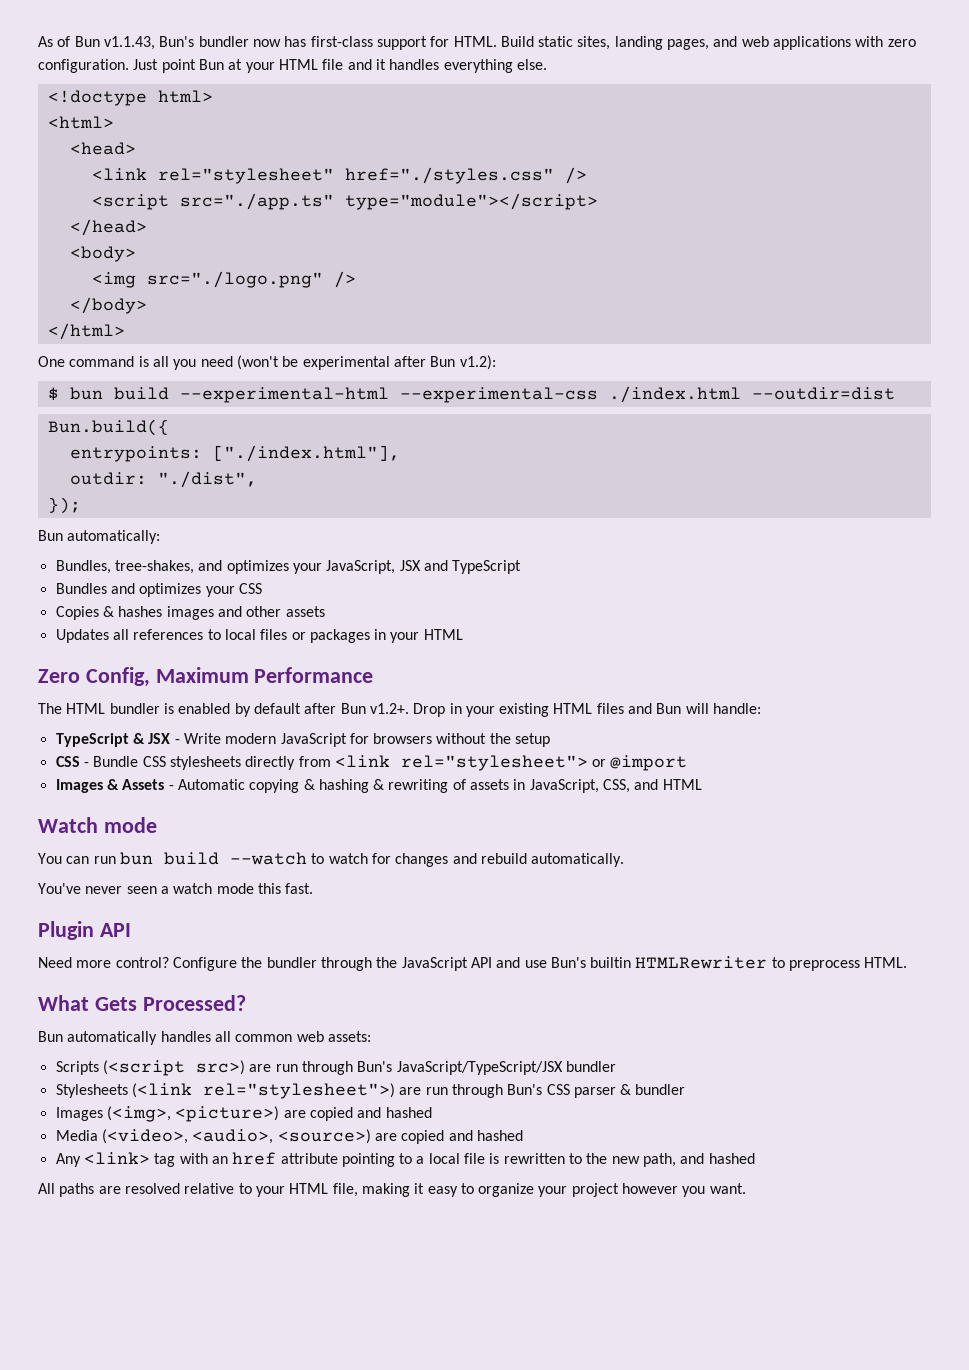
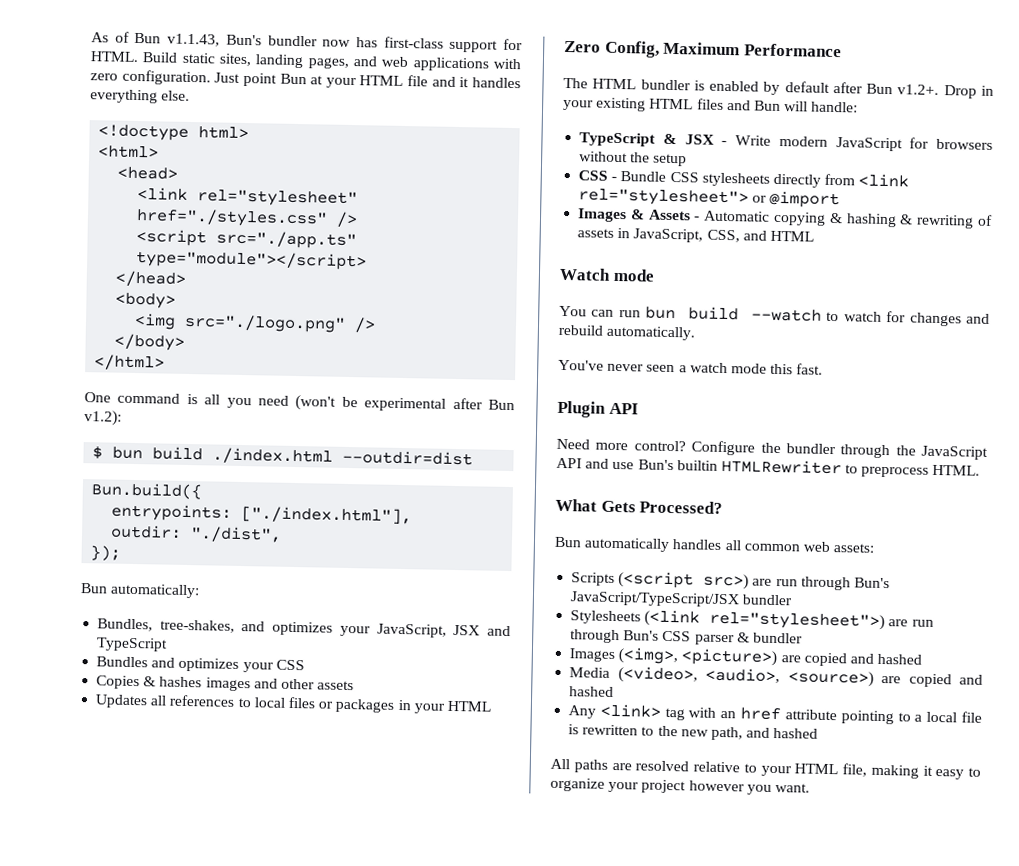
[179,387,598,403] --experimental-html --experimental-css -> (204, 453) none

